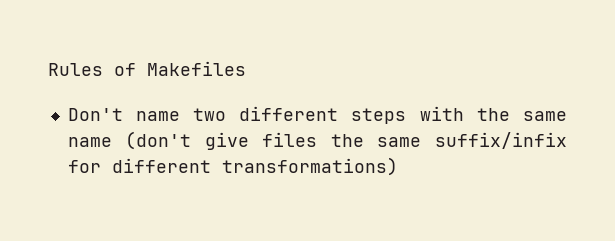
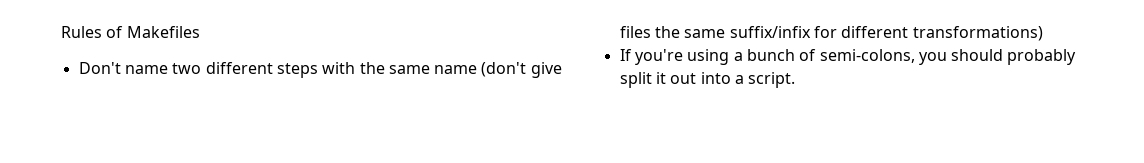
(398, 166) none -> [619,49,1077,65] [619,72,796,88] // If you're using a bunch of semi-colons, you should probably split it out into a script.

